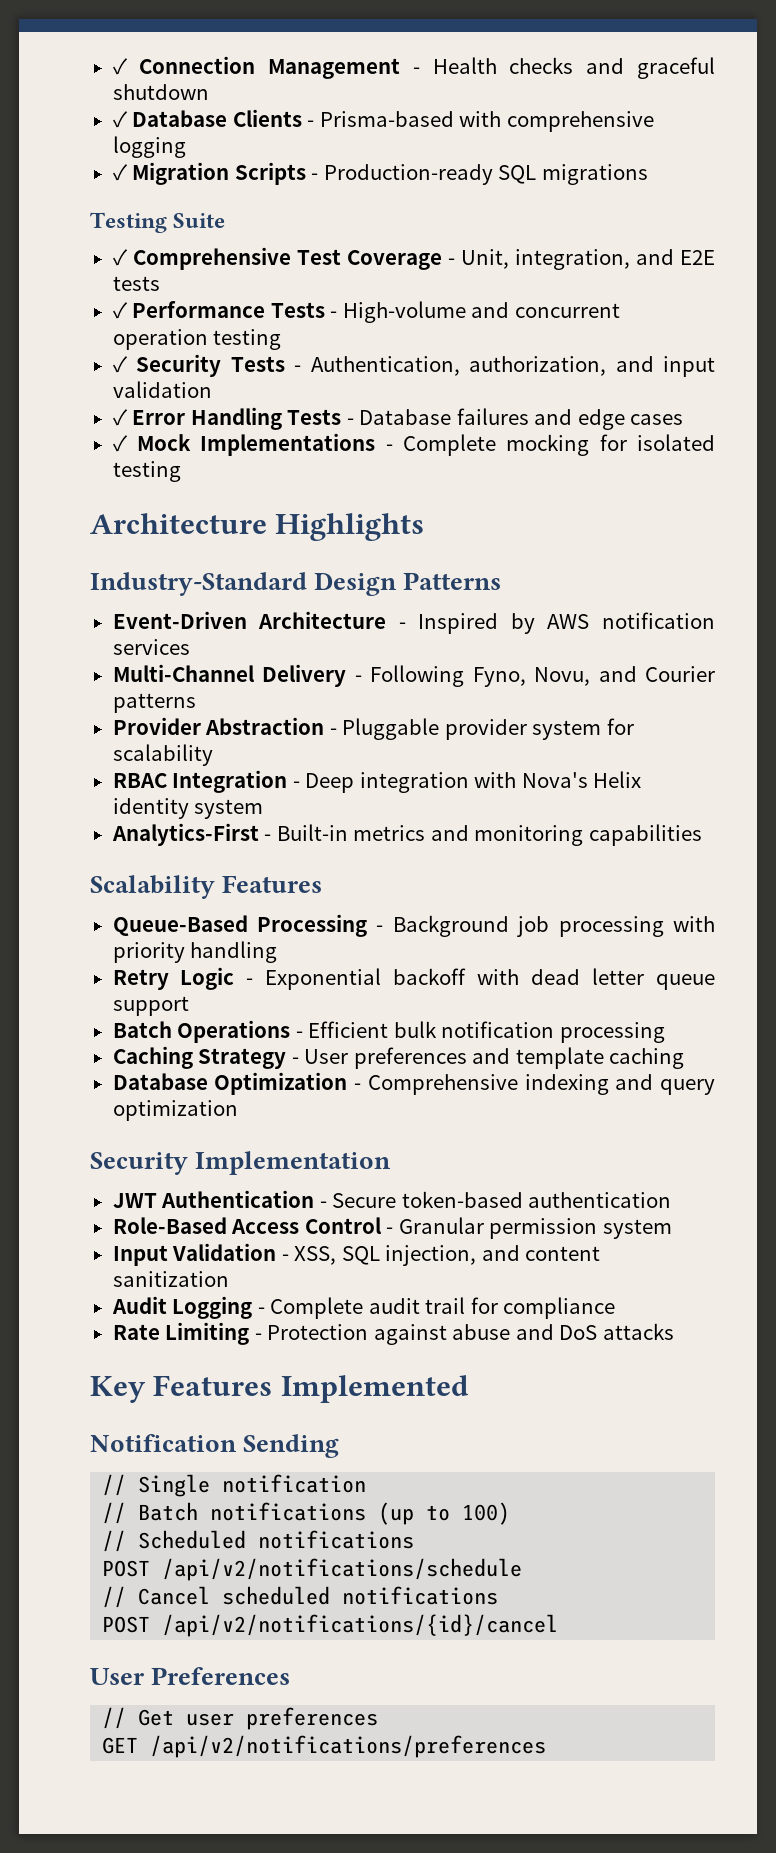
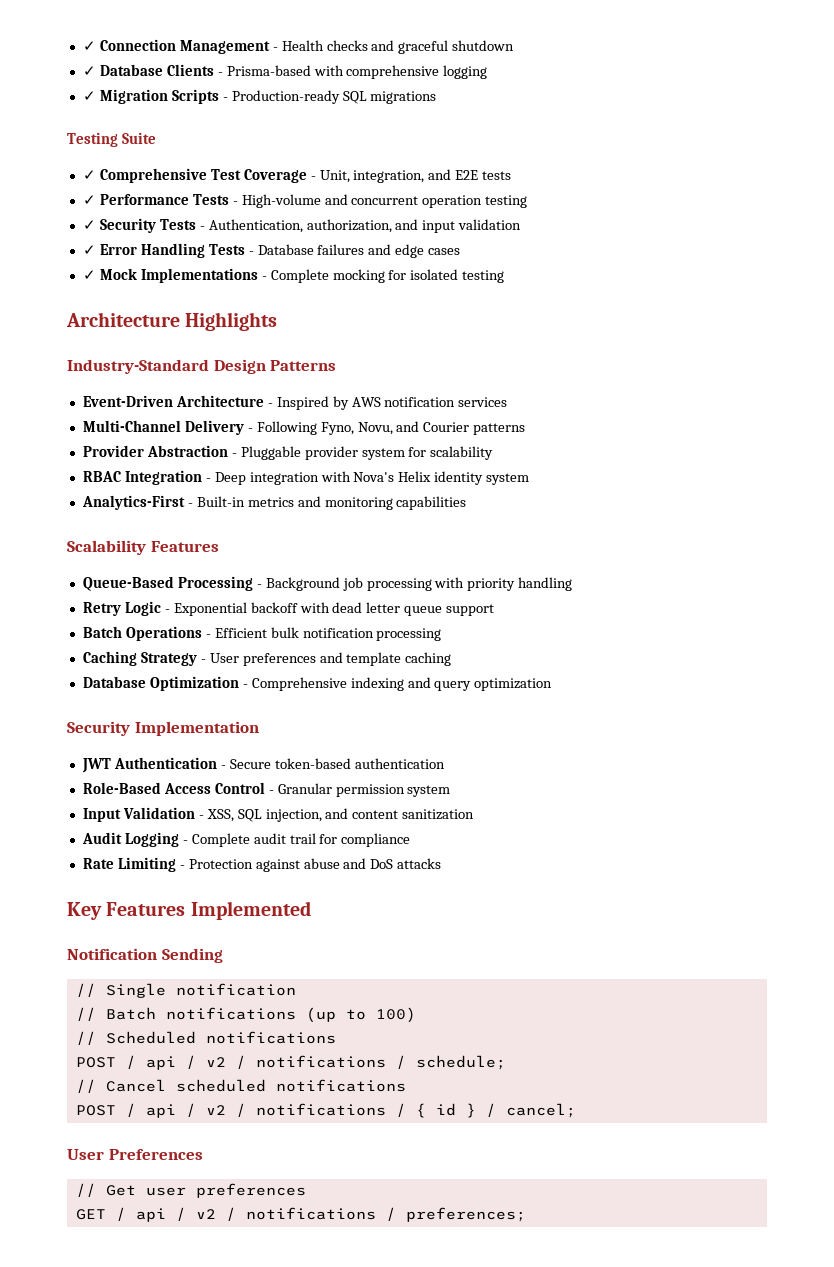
[162,1558,523,1581] /api/v2/notifications/schedule -> [125,1055,506,1070] / api / v2 / notifications / schedule;
[162,1614,559,1637] /api/v2/notifications/{id}/cancel -> [125,1103,576,1118] / api / v2 / notifications / { id } / cancel;
[150,1735,547,1758] /api/v2/notifications/preferences -> [115,1207,526,1222] / api / v2 / notifications / preferences;

